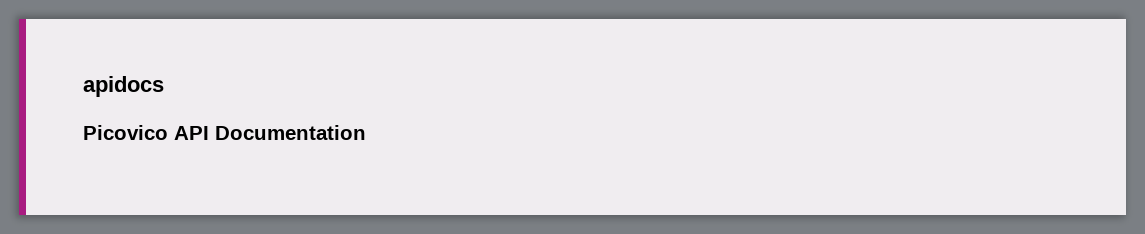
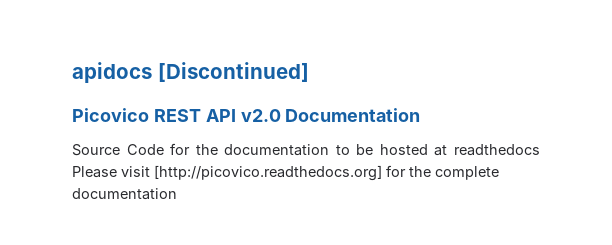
(164, 86) none -> [157,62,309,82] [Discontinued]
[174,125,366,140] API Documentation -> [153,108,421,122] [72,143,540,156] [72,165,499,181] [72,188,177,200] REST API v2.0 Documentation // Source Code for the documentation to be hosted at readthedocs Please visit [http://picovico.readthedocs.org] for the complete documentation

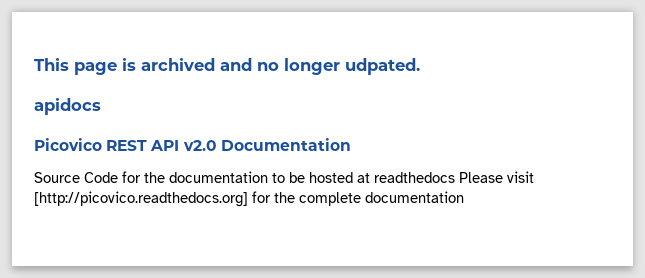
(72, 72) none -> [34,58,420,75] This page is archived and no longer udpated. //
[157,62,309,82] [Discontinued] -> (101, 106) none

